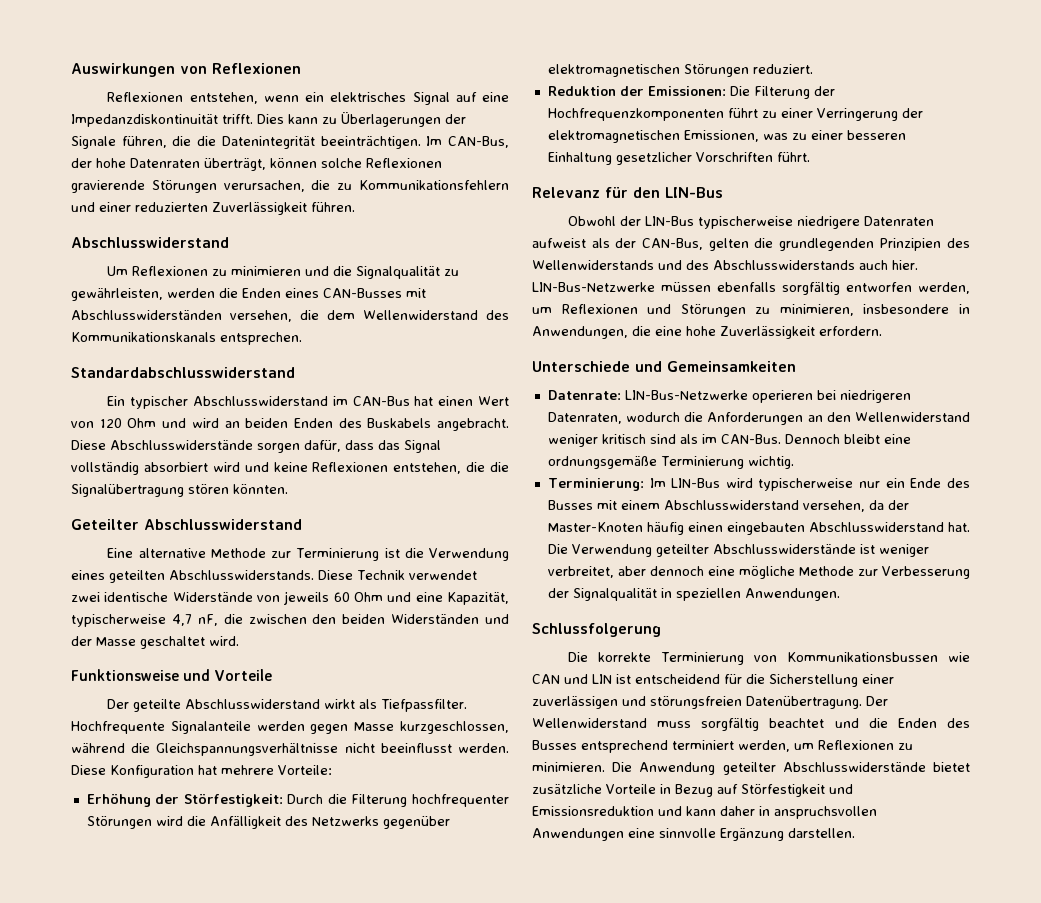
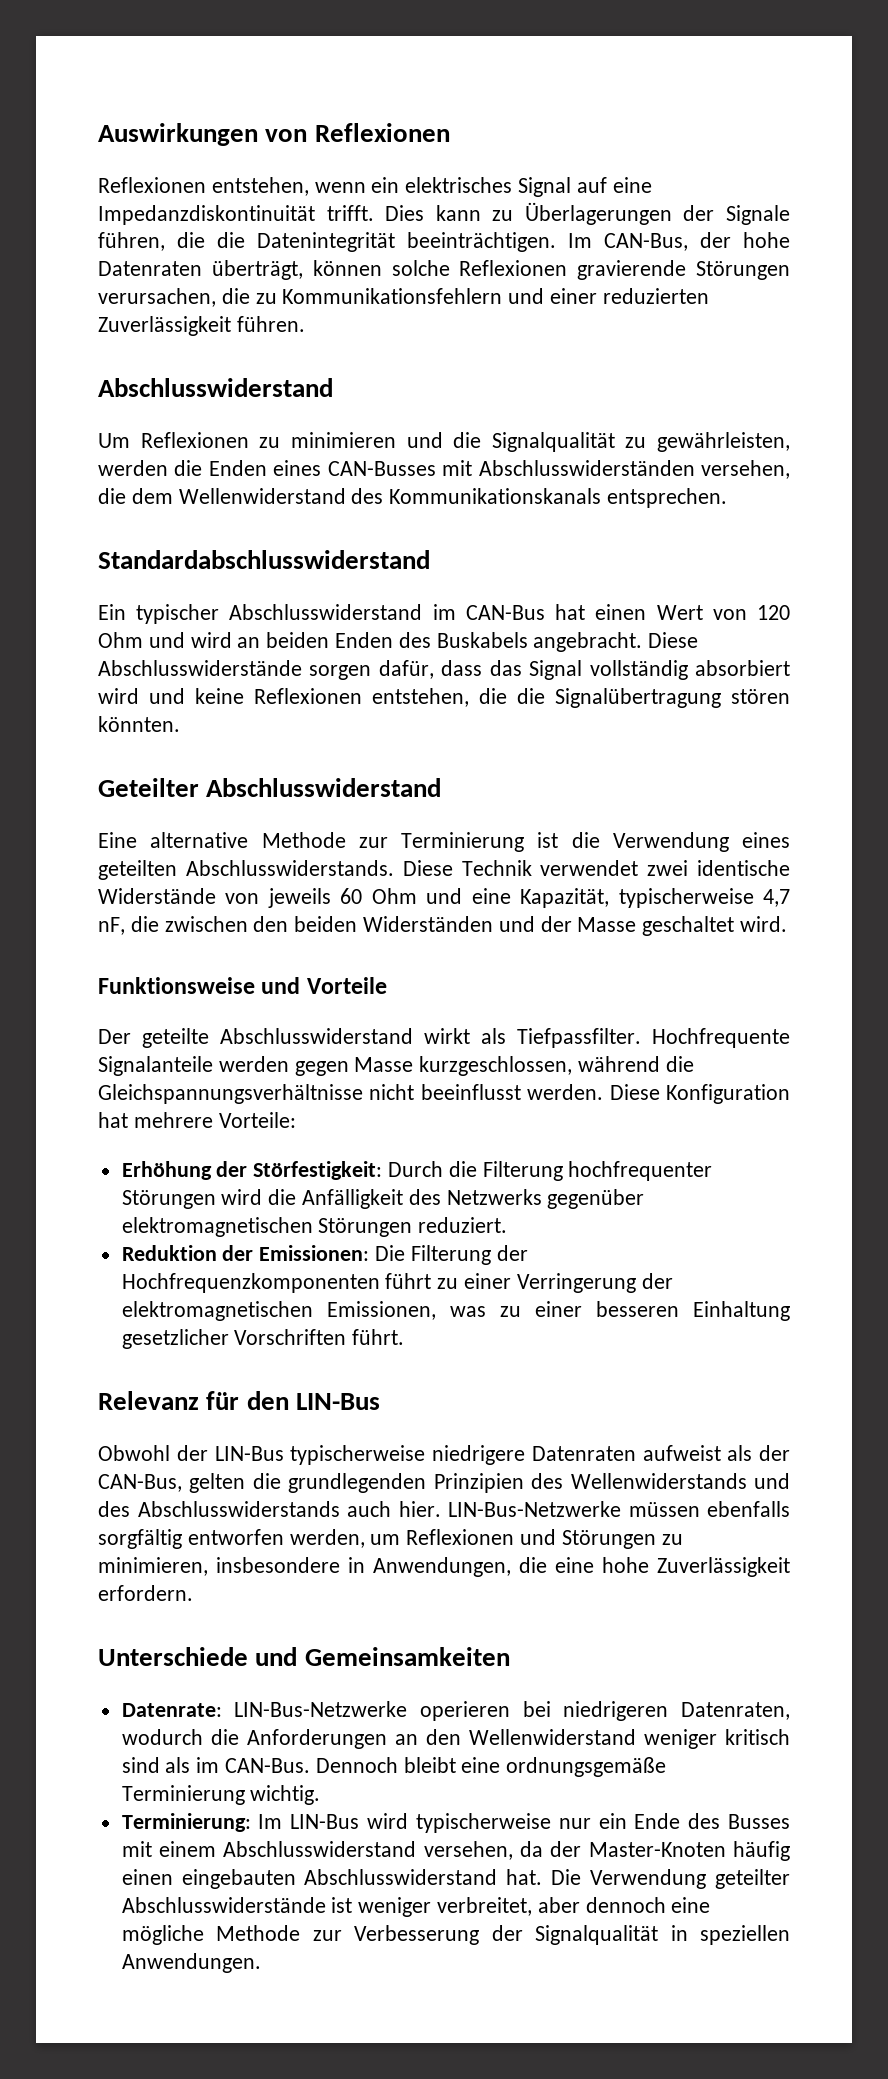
[532,623,661,637] [568,652,970,665] [532,674,894,687] [532,695,888,709] [532,718,971,731] [532,740,913,753] [532,762,970,775] [532,783,853,797] [532,806,877,819] [532,828,855,841] // Schlussfolgerung // Die korrekte Terminierung von Kommunikationsbussen wie CAN und LIN ist entscheidend für die Sicherstellung einer zuverlässigen und störungsfreien Datenübertragung. Der Wellenwiderstand muss sorgfältig beachtet und die Enden des Busses entsprechend terminiert werden, um Reflexionen zu minimieren. Die Anwendung geteilter Abschlusswiderstände bietet zusätzliche Vorteile in Bezug auf Störfestigkeit und Emissionsreduktion und kann daher in anspruchsvollen Anwendungen eine sinnvolle Ergänzung darstellen. -> (261, 1963) none

